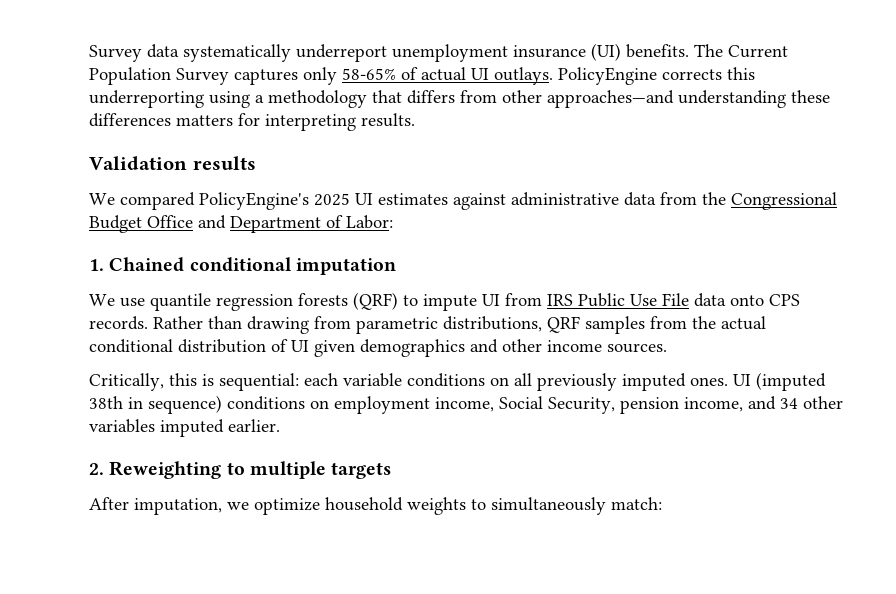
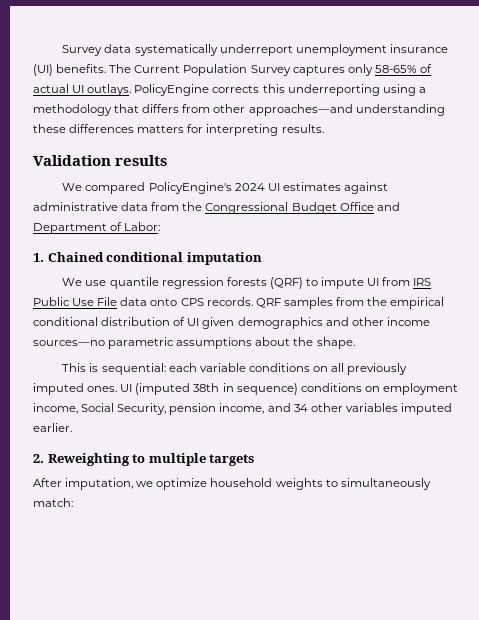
[314,193,350,206] 2025 -> [234,183,265,191] 2024
[153,316,542,334] Rather than drawing from parametric distributions, -> (253, 301) none
[721,316,766,330] actual -> [390,297,445,309] empirical
[607,343,667,353] [89,373,197,391] sources. // Critically, this -> [33,337,355,349] [62,363,87,372] sources—no parametric assumptions about the shape. // This

